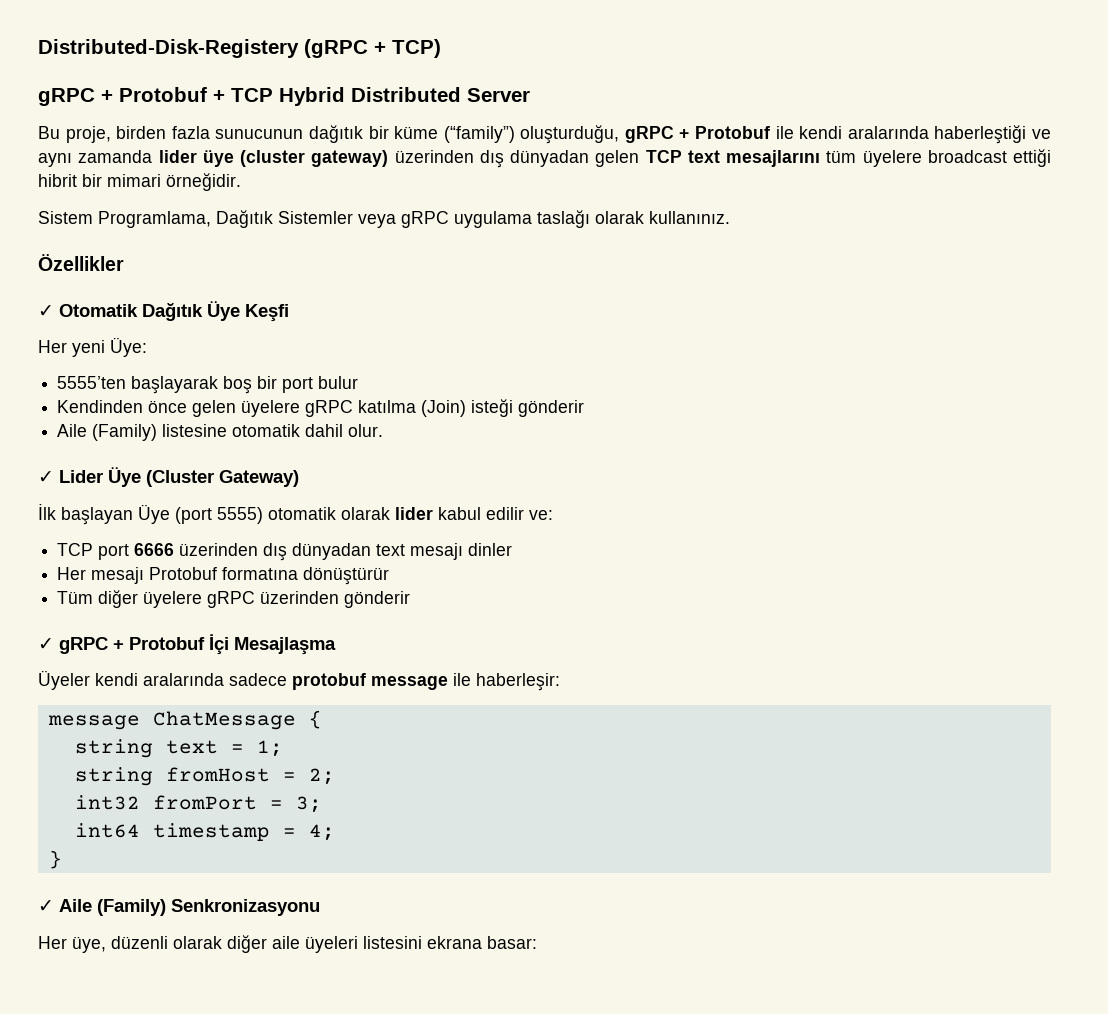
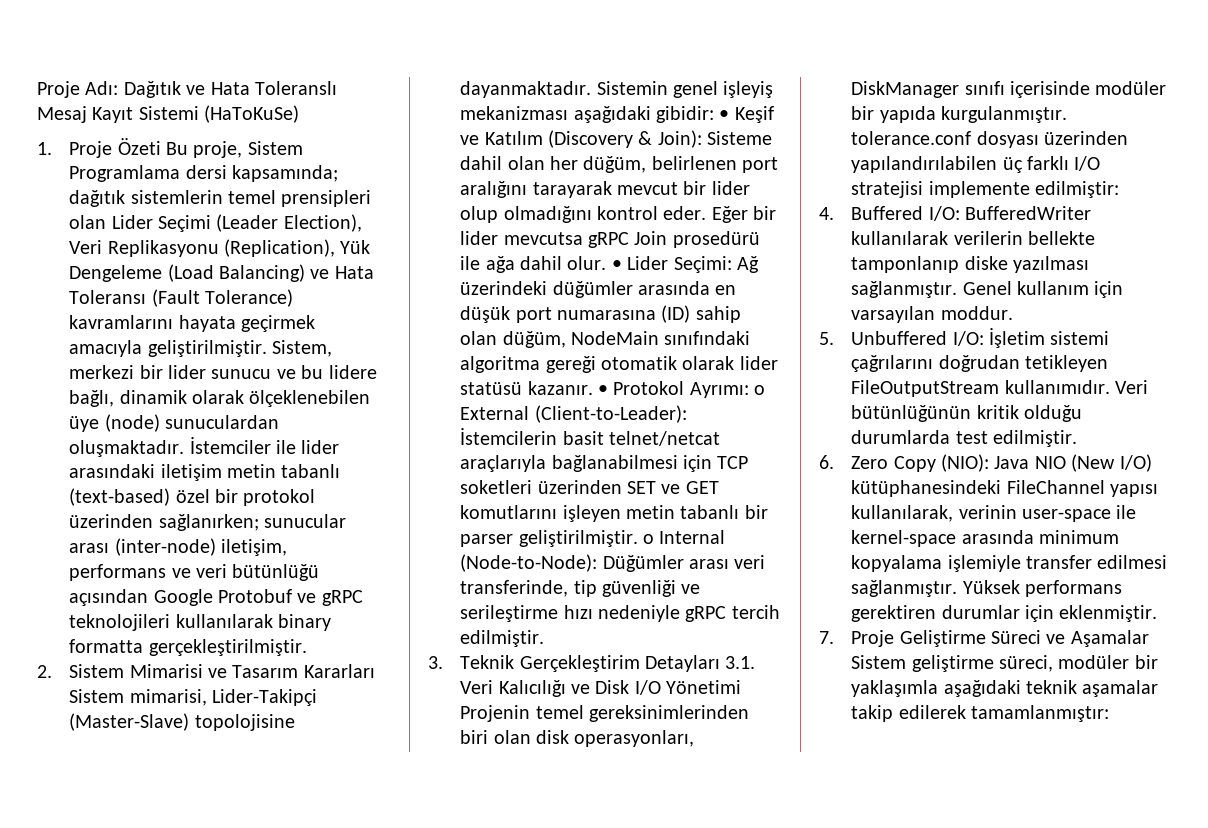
[38,39,441,58] [38,87,530,106] [38,125,1052,144] [38,149,1051,168] [38,173,241,191] [38,210,730,228] [38,254,124,271] [38,301,289,322] [38,337,147,357] [57,376,359,394] [57,399,585,417] [57,424,384,441] [38,467,299,487] [38,503,553,525] [57,543,513,561] [57,567,390,585] [57,590,411,608] [38,634,336,655] [38,670,560,691] [47,710,322,730] [74,739,283,758] [74,767,335,786] [74,795,322,813] [74,823,335,841] [48,850,62,869] [38,899,320,916] [38,935,537,953] Distributed-Disk-Registery (gRPC + TCP) // gRPC + Protobuf + TCP Hybrid Distributed Server // Bu proje, birden fazla sunucunun dağıtık bir küme (“family”) oluşturduğu, gRPC + Protobuf ile kendi aralarında haberleştiği ve aynı zamanda lider üye (cluster gateway) üzerinden dış dünyadan gelen TCP text mesajlarını tüm üyelere broadcast ettiği hibrit bir mimari örneğidir. // Sistem Programlama, Dağıtık Sistemler veya gRPC uygulama taslağı olarak kullanınız. // Özellikler // ✓ Otomatik Dağıtık Üye Keşfi // Her yeni Üye: // 5555’ten başlayarak boş bir port bulur // Kendinden önce gelen üyelere gRPC katılma (Join) isteği gönderir // Aile (Family) listesine otomatik dahil olur. // ✓ Lider Üye (Cluster Gateway) // İlk başlayan Üye (port 5555) otomatik olarak lider kabul edilir ve: // TCP port 6666 üzerinden dış dünyadan text mesajı dinler // Her mesajı Protobuf formatına dönüştürür // Tüm diğer üyelere gRPC üzerinden gönderir // ✓ gRPC + Protobuf İçi Mesajlaşma // Üyeler kendi aralarında sadece protobuf message ile haberleşir: // message ChatMessage { // string text = 1; // string fromHost = 2; // int32 fromPort = 3; // int64 timestamp = 4; // } // ✓ Aile (Family) Senkronizasyonu // Her üye, düzenli olarak diğer aile üyeleri listesini ekrana basar: -> [37,81,337,98] [37,105,300,123] [37,138,303,158] [69,165,338,182] [69,190,372,207] [69,214,362,232] [69,239,371,257] [69,264,374,282] [69,289,293,307] [69,315,315,332] [69,340,332,357] [69,365,377,379] [69,390,371,407] [69,414,279,432] [69,437,340,457] [69,464,341,481] [69,488,316,506] [69,514,346,531] [69,538,287,556] [69,564,320,581] [69,589,363,606] [69,614,331,631] [69,639,307,656] [37,664,375,678] [69,689,317,706] [69,713,295,731] [460,81,774,98] [460,106,774,123] [460,130,773,148] [460,156,779,173] [460,181,750,198] [460,206,777,223] [460,231,760,248] [460,256,759,273] [460,281,737,298] [460,305,741,323] [460,331,751,348] [460,356,778,373] [460,381,766,398] [460,405,687,423] [460,428,720,446] [460,455,749,472] [460,480,719,494] [460,505,768,522] [460,530,726,547] [460,554,766,572] [460,580,701,597] [460,605,780,622] [460,630,545,647] [428,655,756,672] [460,680,742,697] [460,705,749,722] [460,730,695,747] [851,81,1167,98] [851,106,1067,123] [851,131,1128,148] [851,156,1101,173] [851,181,1119,198] [819,206,1091,221] [851,231,1095,245] [851,256,1089,273] [851,281,1124,298] [851,306,1013,323] [819,328,1110,348] [851,355,1108,372] [851,380,1148,397] [851,405,1082,422] [851,430,1077,447] [819,454,1152,472] [851,480,1158,497] [851,505,1137,522] [851,530,1119,547] [851,555,1168,572] [851,580,1122,597] [851,605,1158,622] [819,630,1149,647] [851,655,1158,672] [851,680,1159,697] [851,705,1109,722] Proje Adı: Dağıtık ve Hata Toleranslı Mesaj Kayıt Sistemi (HaToKuSe) // 1. Proje Özeti Bu proje, Sistem Programlama dersi kapsamında; dağıtık sistemlerin temel prensipleri olan Lider Seçimi (Leader Election), Veri Replikasyonu (Replication), Yük Dengeleme (Load Balancing) ve Hata Toleransı (Fault Tolerance) kavramlarını hayata geçirmek amacıyla geliştirilmiştir. Sistem, merkezi bir lider sunucu ve bu lidere bağlı, dinamik olarak ölçeklenebilen üye (node) sunuculardan oluşmaktadır. İstemciler ile lider arasındaki iletişim metin tabanlı (text-based) özel bir protokol üzerinden sağlanırken; sunucular arası (inter-node) iletişim, performans ve veri bütünlüğü açısından Google Protobuf ve gRPC teknolojileri kullanılarak binary formatta gerçekleştirilmiştir. // 2. Sistem Mimarisi ve Tasarım Kararları Sistem mimarisi, Lider-Takipçi (Master-Slave) topolojisine dayanmaktadır. Sistemin genel işleyiş mekanizması aşağıdaki gibidir: • Keşif ve Katılım (Discovery & Join): Sisteme dahil olan her düğüm, belirlenen port aralığını tarayarak mevcut bir lider olup olmadığını kontrol eder. Eğer bir lider mevcutsa gRPC Join prosedürü ile ağa dahil olur. • Lider Seçimi: Ağ üzerindeki düğümler arasında en düşük port numarasına (ID) sahip olan düğüm, NodeMain sınıfındaki algoritma gereği otomatik olarak lider statüsü kazanır. • Protokol Ayrımı: o External (Client-to-Leader): İstemcilerin basit telnet/netcat araçlarıyla bağlanabilmesi için TCP soketleri üzerinden SET ve GET komutlarını işleyen metin tabanlı bir parser geliştirilmiştir. o Internal (Node-to-Node): Düğümler arası veri transferinde, tip güvenliği ve serileştirme hızı nedeniyle gRPC tercih edilmiştir. // 3. Teknik Gerçekleştirim Detayları 3.1. Veri Kalıcılığı ve Disk I/O Yönetimi Projenin temel gereksinimlerinden biri olan disk operasyonları, DiskManager sınıfı içerisinde modüler bir yapıda kurgulanmıştır. tolerance.conf dosyası üzerinden yapılandırılabilen üç farklı I/O stratejisi implemente edilmiştir: // 4. Buffered I/O: BufferedWriter kullanılarak verilerin bellekte tamponlanıp diske yazılması sağlanmıştır. Genel kullanım için varsayılan moddur. // 5. Unbuffered I/O: İşletim sistemi çağrılarını doğrudan tetikleyen FileOutputStream kullanımıdır. Veri bütünlüğünün kritik olduğu durumlarda test edilmiştir. // 6. Zero Copy (NIO): Java NIO (New I/O) kütüphanesindeki FileChannel yapısı kullanılarak, verinin user-space ile kernel-space arasında minimum kopyalama işlemiyle transfer edilmesi sağlanmıştır. Yüksek performans gerektiren durumlar için eklenmiştir. // 7. Proje Geliştirme Süreci ve Aşamalar Sistem geliştirme süreci, modüler bir yaklaşımla aşağıdaki teknik aşamalar takip edilerek tamamlanmıştır:

